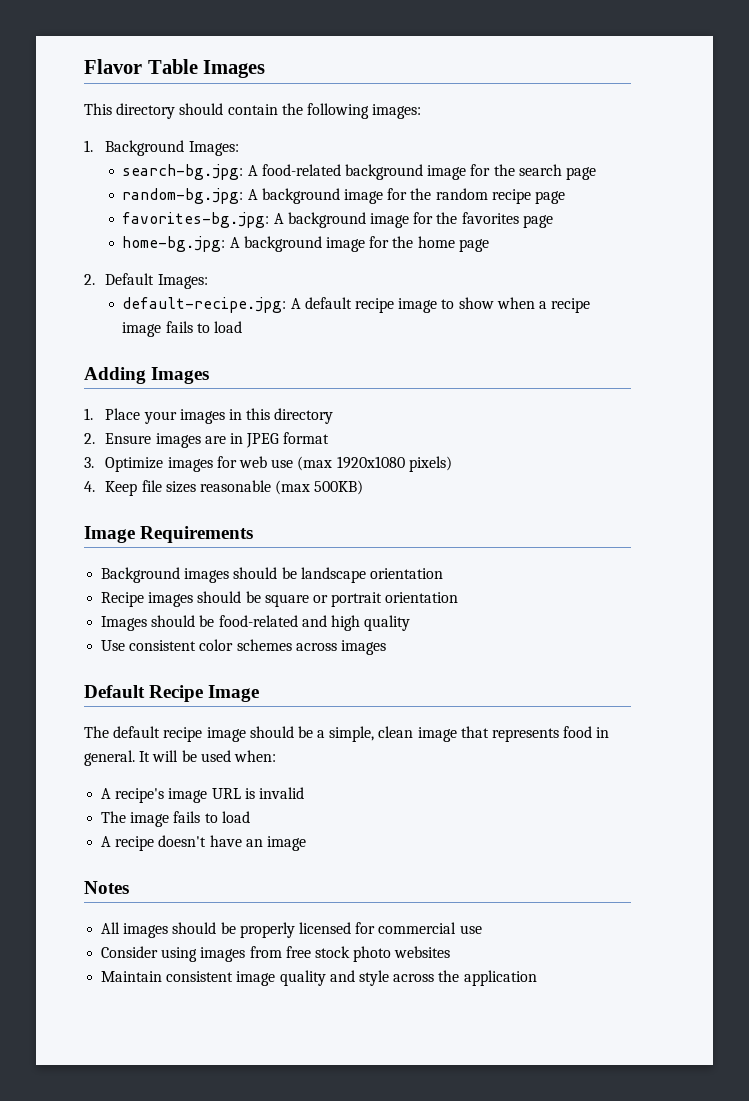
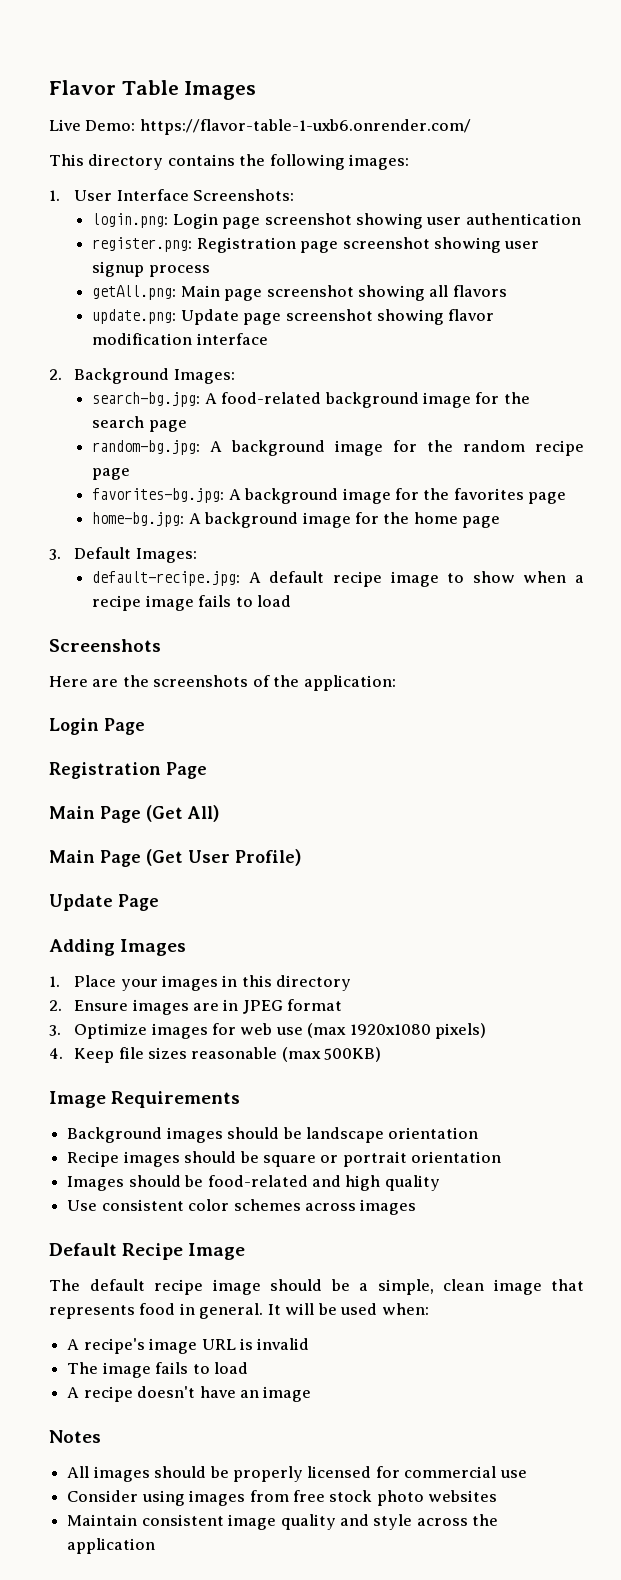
(266, 69) none -> [49,119,471,135] // Live Demo: https://flavor-table-1-uxb6.onrender.com/
[179,103,278,115] should contain -> [167,154,235,166] contains
(93, 146) none -> [74,189,294,201] [92,213,581,229] [92,237,540,253] [92,261,210,277] [92,285,507,301] [92,309,495,325] [92,333,268,345] [49,369,62,380] User Interface Screenshots: // login.png: Login page screenshot showing user authentication // register.png: Registration page screenshot showing user signup process // getAll.png: Main page screenshot showing all flavors // update.png: Update page screenshot showing flavor modification interface // 2.
[84,274,95,285] 2. -> [49,549,61,560] 3.
(243, 327) none -> [49,639,161,652] [49,675,396,691] [49,718,145,735] [49,762,207,779] [49,805,219,823] [49,849,301,867] [49,894,159,911] // Screenshots // Here are the screenshots of the application: // Login Page // Registration Page // Main Page (Get All) // Main Page (Get User Profile) // Update Page

